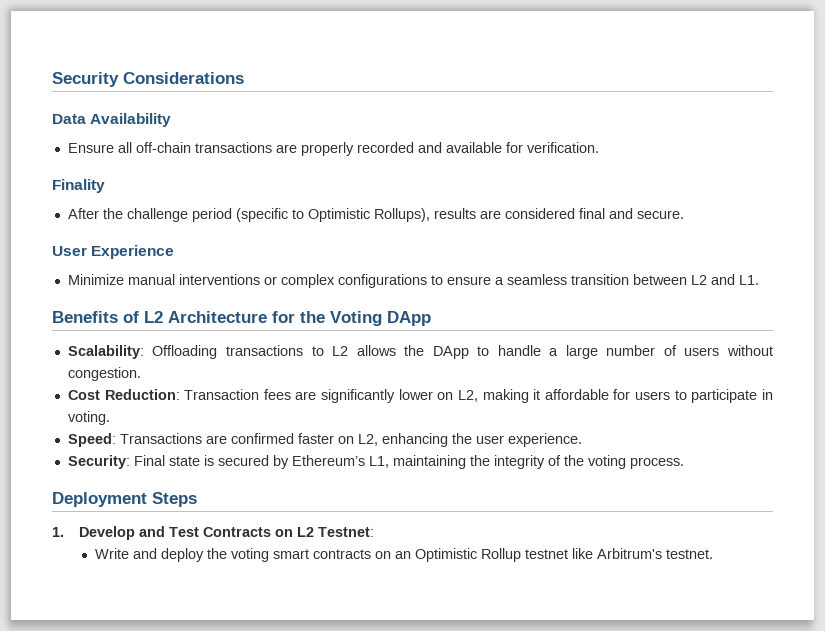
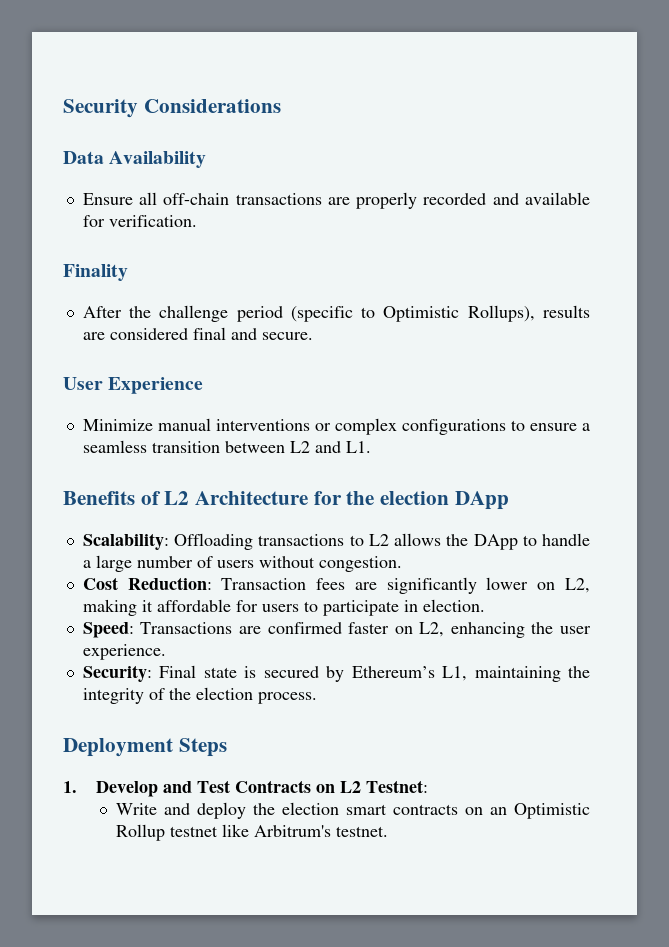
[330,311,382,326] Voting -> [380,491,450,505] election
[67,411,110,425] voting. -> [422,599,485,612] election.
[587,455,626,469] voting -> [195,687,253,700] election
[230,548,269,562] voting -> [281,802,339,815] election

